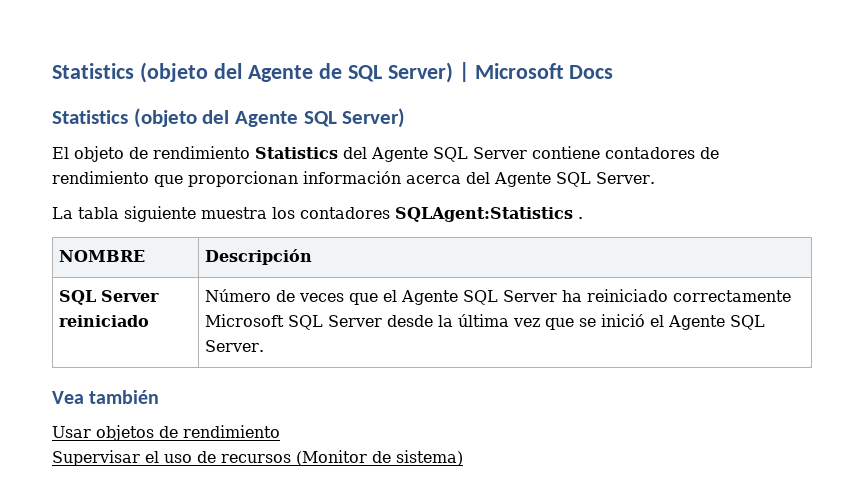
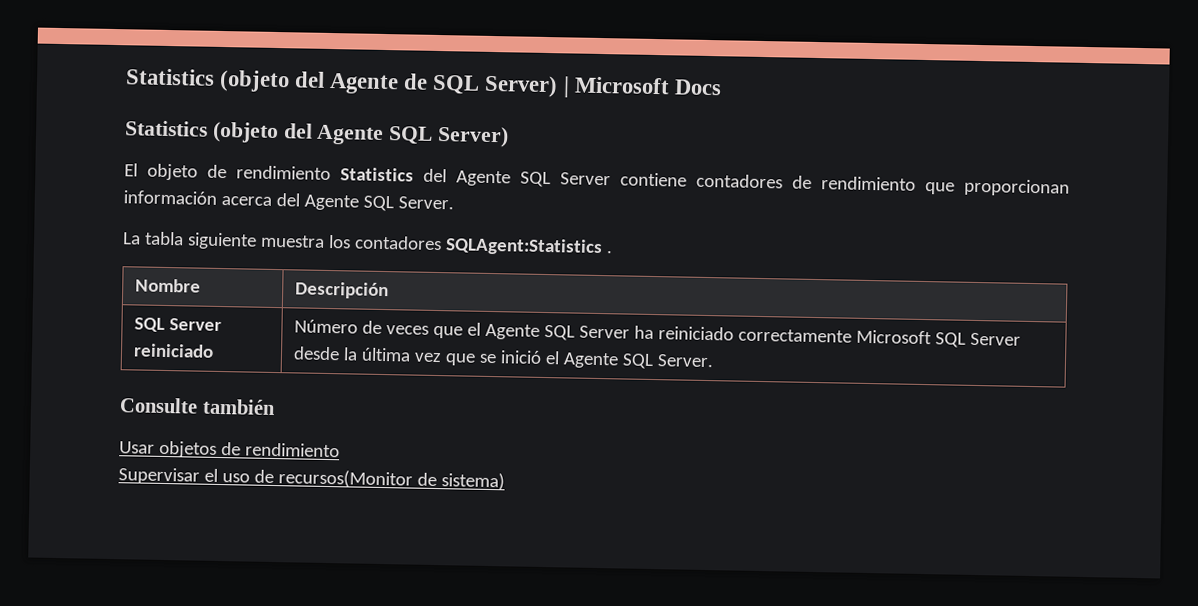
[58,250,145,262] NOMBRE -> [134,278,201,293] Nombre
[52,391,84,404] Vea -> [119,397,198,414] Consulte
[221,450,367,466] recursos (Monitor -> [277,469,413,489] recursos(Monitor

